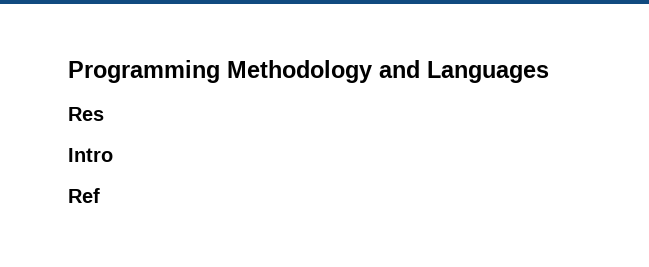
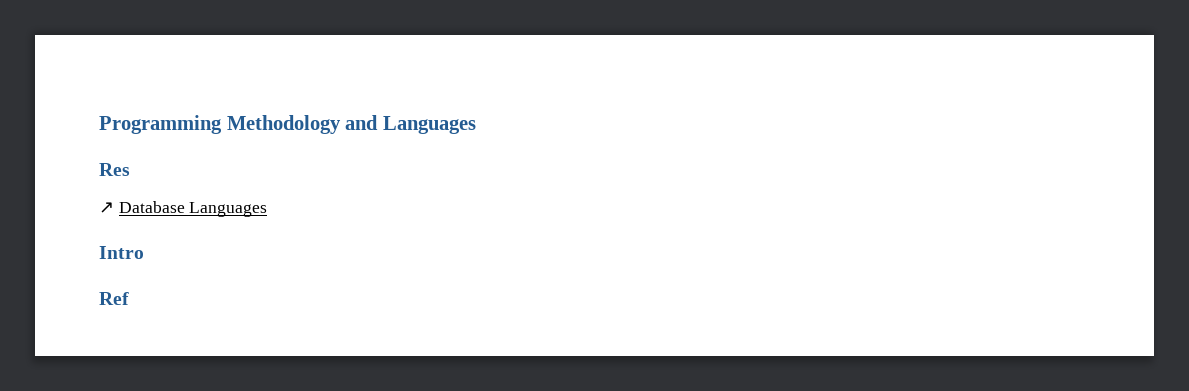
(104, 114) none -> [99,201,268,217] // ↗ Database Languages

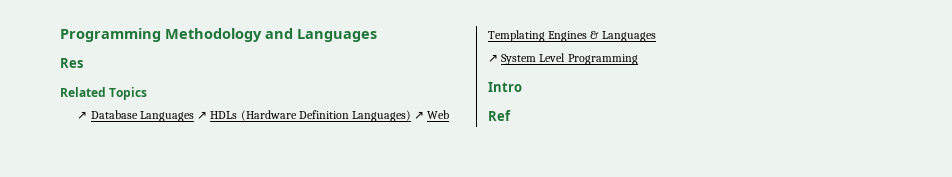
(130, 169) none -> [60,87,148,100] // Related Topics
(268, 209) none -> [197,110,450,122] [488,30,656,42] [488,53,638,65] ↗ HDLs (Hardware Definition Languages) ↗ Web Templating Engines & Languages // ↗ System Level Programming

